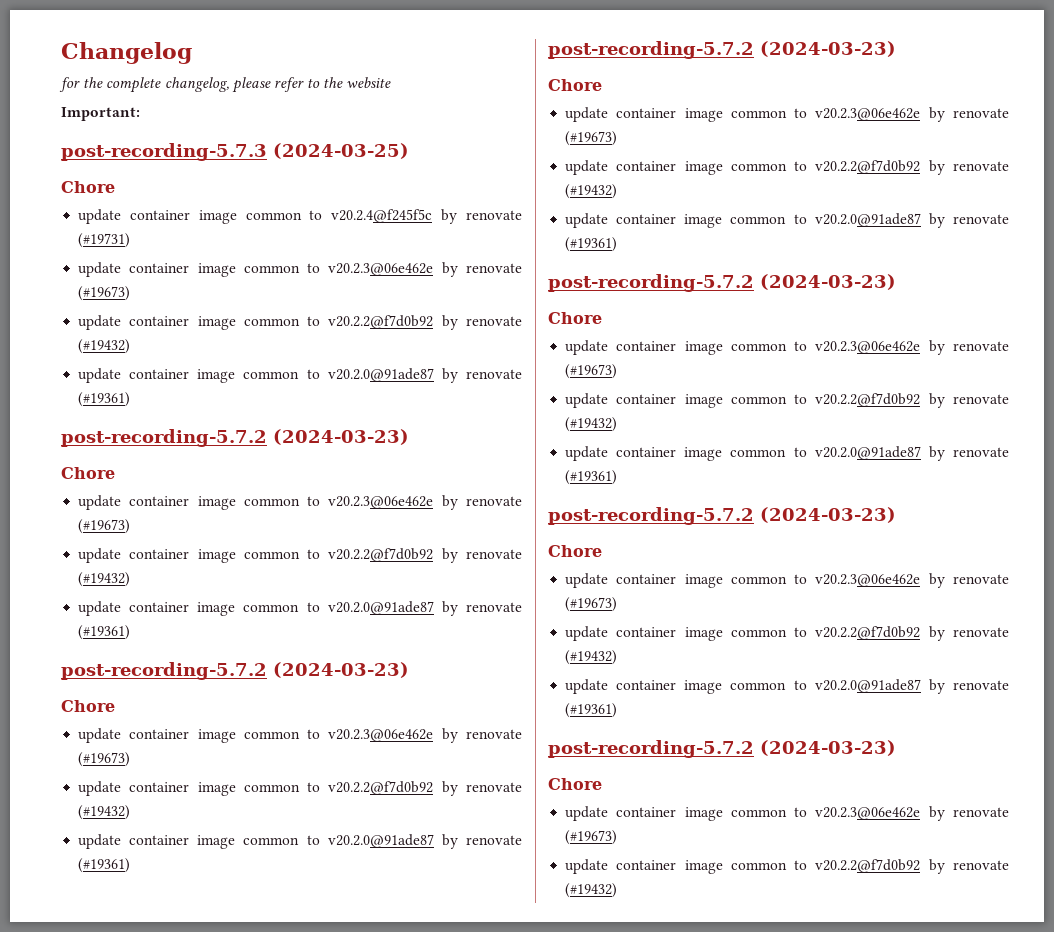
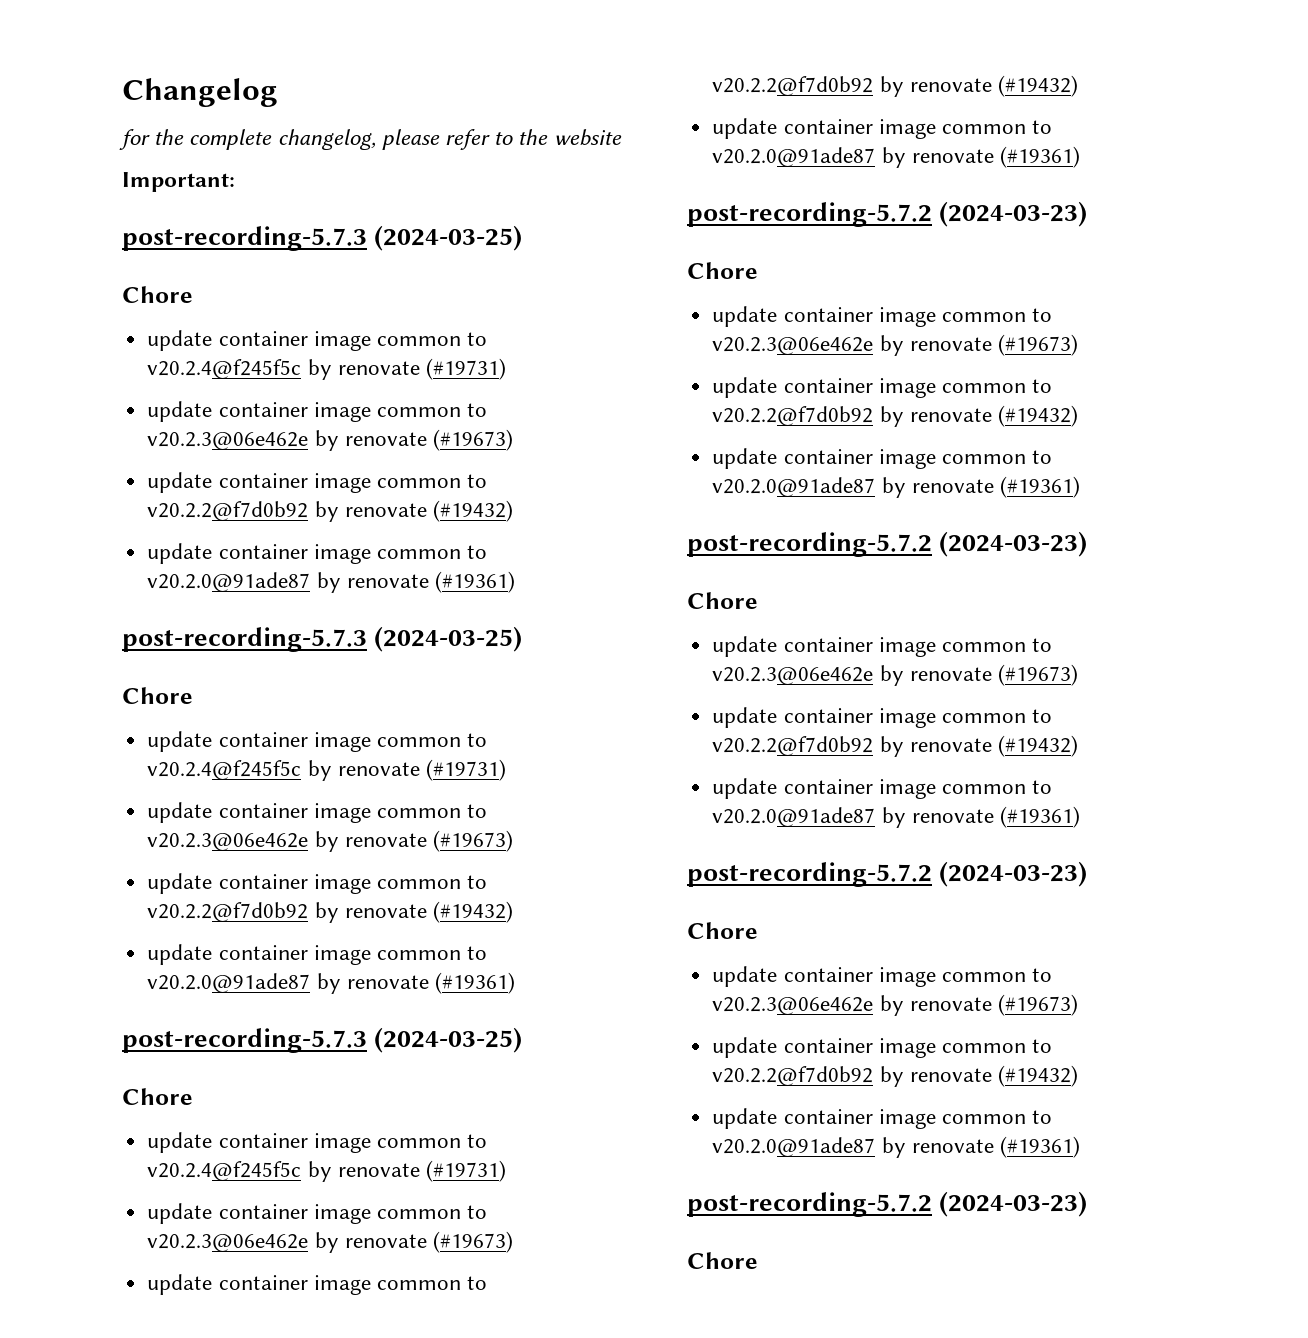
(131, 399) none -> [122,626,523,652] [122,687,193,704] [147,731,488,752] [147,759,506,781] [147,802,488,823] [147,830,513,852] [147,873,488,894] [147,901,513,923] [147,944,488,965] [147,972,515,994] [122,1027,523,1053] [122,1088,193,1105] [147,1132,488,1153] [147,1160,506,1182] [147,1203,488,1224] [147,1231,513,1253] [147,1274,488,1295] [712,75,1078,97] [712,118,1053,139] [712,146,1080,168] // post-recording-5.7.3 (2024-03-25) // Chore // update container image common to v20.2.4@f245f5c by renovate (#19731) // update container image common to v20.2.3@06e462e by renovate (#19673) // update container image common to v20.2.2@f7d0b92 by renovate (#19432) // update container image common to v20.2.0@91ade87 by renovate (#19361) // post-recording-5.7.3 (2024-03-25) // Chore // update container image common to v20.2.4@f245f5c by renovate (#19731) // update container image common to v20.2.3@06e462e by renovate (#19673) // update container image common to v20.2.2@f7d0b92 by renovate (#19432) // update container image common to v20.2.0@91ade87 by renovate (#19361)
[565,340,1009,355] [565,364,618,379] [565,393,1009,408] [565,417,618,432] [565,446,1009,461] [565,470,618,485] [548,507,896,525] [548,545,602,557] [565,573,1009,588] [565,597,618,612] [565,626,1009,641] [565,650,618,665] [565,679,1009,694] [565,703,618,718] [548,740,896,758] [548,778,602,790] [565,806,1009,821] [565,830,618,845] [565,859,1009,874] [565,883,618,898] // update container image common to v20.2.3@06e462e by renovate (#19673) // update container image common to v20.2.2@f7d0b92 by renovate (#19432) // update container image common to v20.2.0@91ade87 by renovate (#19361) // post-recording-5.7.2 (2024-03-23) // Chore // update container image common to v20.2.3@06e462e by renovate (#19673) // update container image common to v20.2.2@f7d0b92 by renovate (#19432) // update container image common to v20.2.0@91ade87 by renovate (#19361) // post-recording-5.7.2 (2024-03-23) // Chore // update container image common to v20.2.3@06e462e by renovate (#19673) // update container image common to v20.2.2@f7d0b92 by renovate (#19432) -> (758, 1260) none

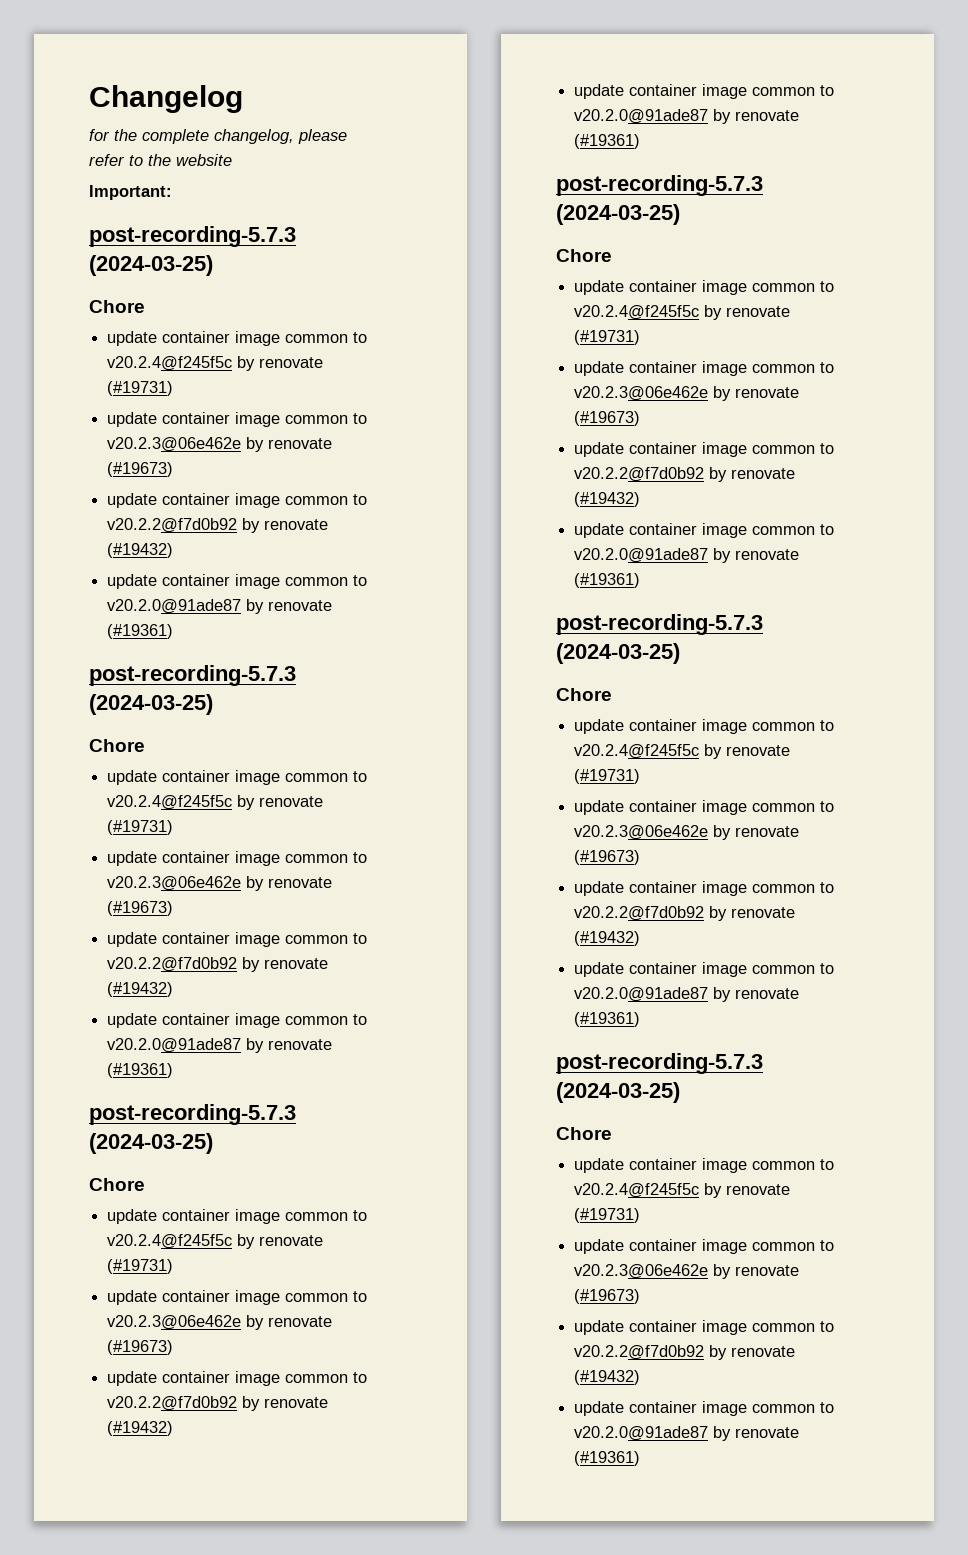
[687,201,1088,227] [687,262,758,279] post-recording-5.7.2 (2024-03-23) // Chore -> [556,175,763,196] [556,204,680,225] [556,249,612,262] [574,280,835,295] [574,305,791,320] [574,330,641,345] post-recording-5.7.3 (2024-03-25) // Chore // update container image common to v20.2.4@f245f5c by renovate (#19731)
[687,531,1088,557] [687,592,758,609] post-recording-5.7.2 (2024-03-23) // Chore -> [556,614,763,635] [556,643,680,664] [556,688,612,701] [574,719,835,734] [574,744,791,759] [574,769,641,784] post-recording-5.7.3 (2024-03-25) // Chore // update container image common to v20.2.4@f245f5c by renovate (#19731)
[687,861,1088,887] [687,922,758,939] post-recording-5.7.2 (2024-03-23) // Chore -> [556,1053,763,1074] [556,1082,680,1103] [556,1127,612,1140] [574,1158,835,1173] [574,1183,791,1198] [574,1208,641,1223] post-recording-5.7.3 (2024-03-25) // Chore // update container image common to v20.2.4@f245f5c by renovate (#19731)
[687,1191,1088,1217] [687,1252,758,1269] // post-recording-5.7.2 (2024-03-23) // Chore -> (641, 1458) none

